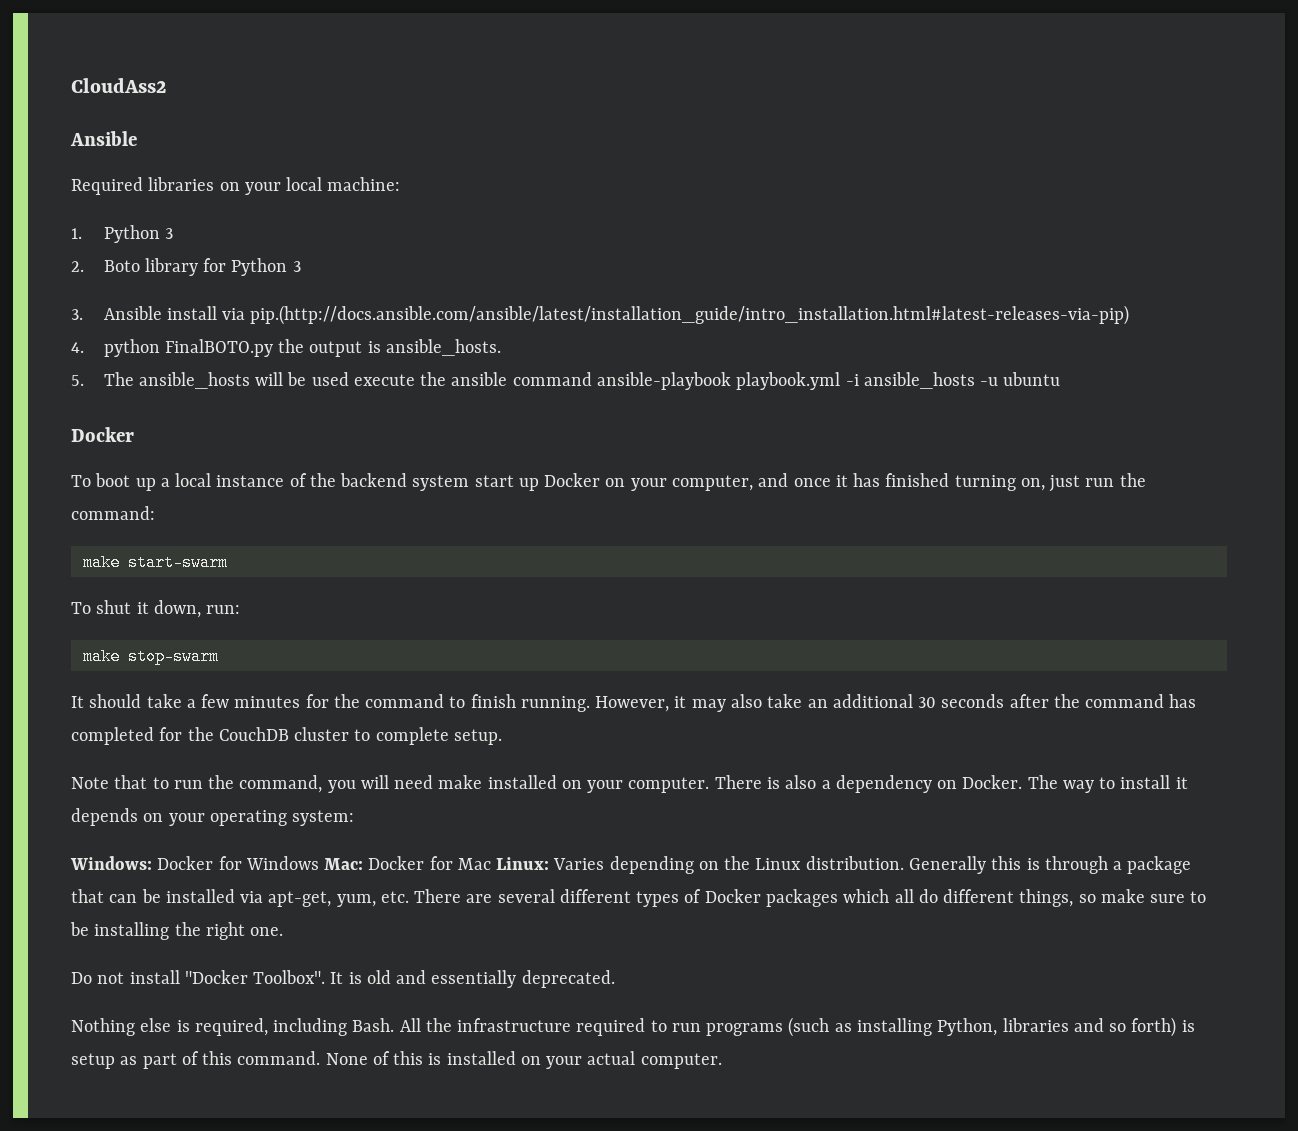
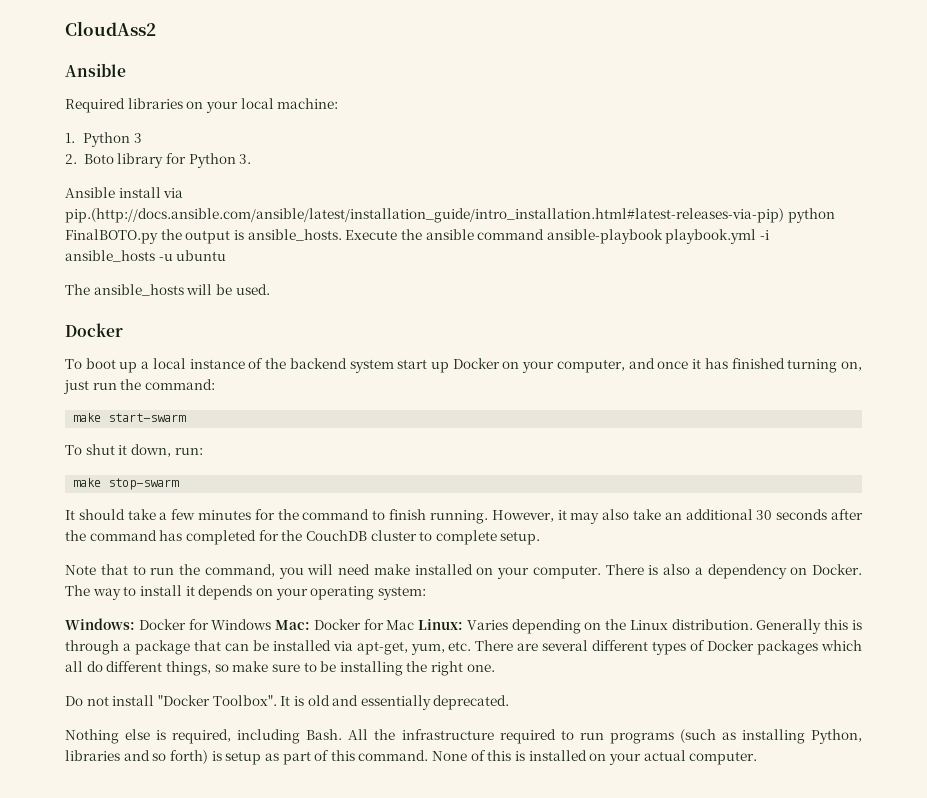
[292,261,301,272] [71,309,83,320] 3 // 3. -> [239,154,252,164] 3. //
[71,342,84,353] // 4. -> (784, 215) none
[71,372,415,389] // 5. The ansible_hosts will be used execute -> [345,230,398,240] Execute
(1061, 379) none -> [65,284,270,296] // The ansible_hosts will be used.

